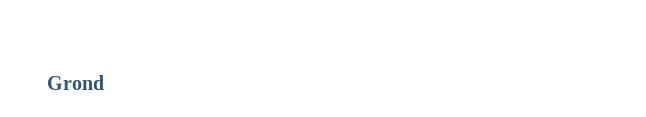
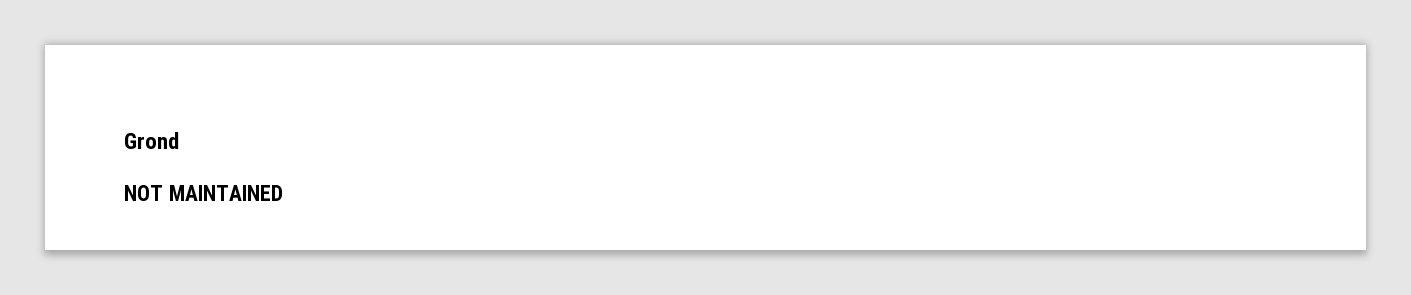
(104, 82) none -> [124,185,283,201] // NOT MAINTAINED

